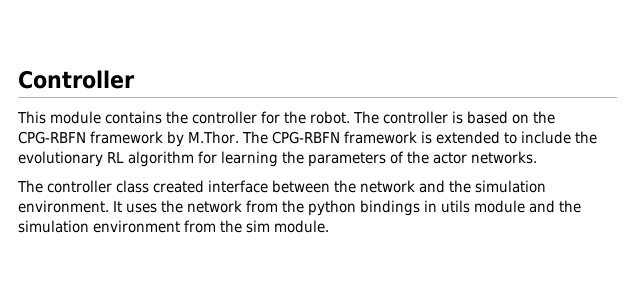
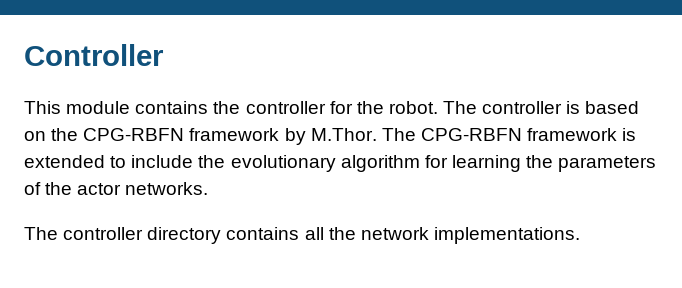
[107,152,124,163] RL -> (336, 163) none
[116,180,546,193] [18,200,581,216] [18,220,329,233] class created interface between the network and the simulation environment. It uses the network from the python bindings in utils module and the simulation environment from the sim module. -> [147,227,580,244] directory contains all the network implementations.

